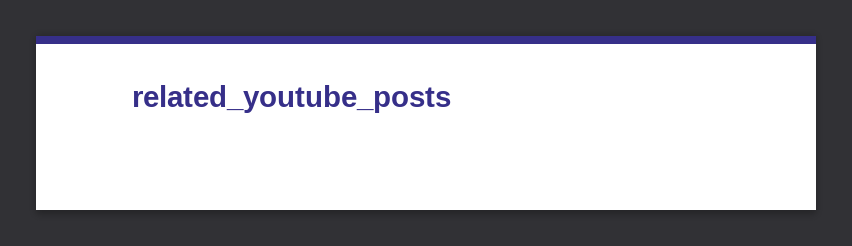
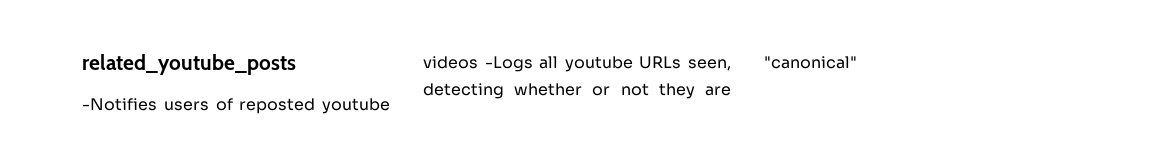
(451, 99) none -> [82,98,390,114] [423,56,731,72] [423,83,731,99] [764,56,857,69] // -Notifies users of reposted youtube videos -Logs all youtube URLs seen, detecting whether or not they are "canonical"

